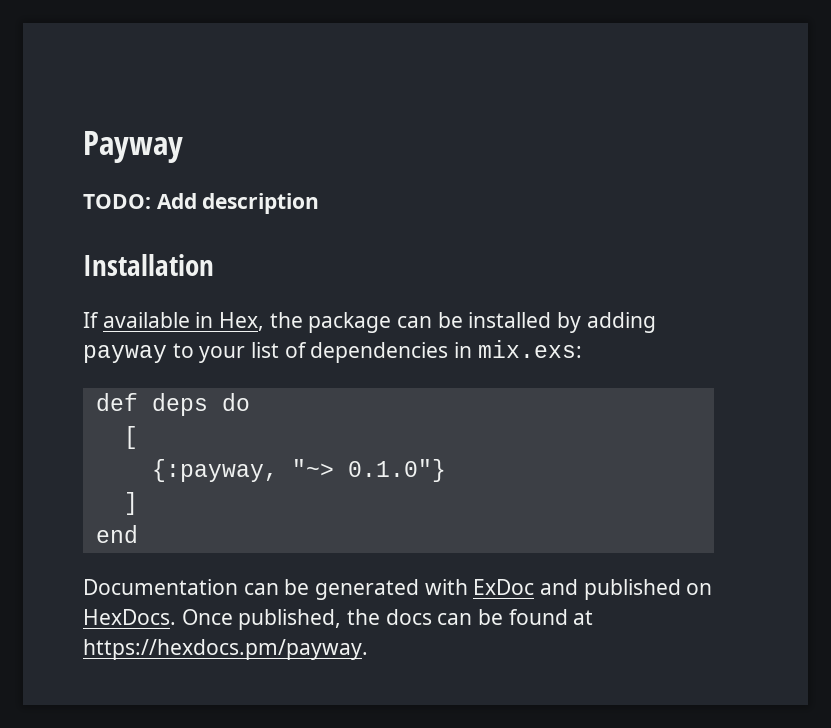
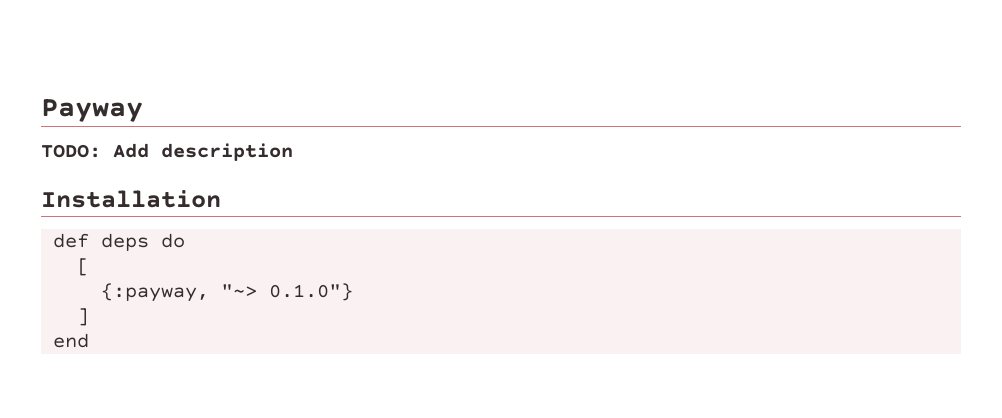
[83,312,656,333] [83,340,582,363] // If available in Hex, the package can be installed by adding payway to your list of dependencies in mix.exs: -> (221, 199) none
[83,579,713,600] [83,609,594,630] [83,639,368,660] // Documentation can be generated with ExDoc and published on HexDocs. Once published, the docs can be found at https://hexdocs.pm/payway. -> (90, 340) none

